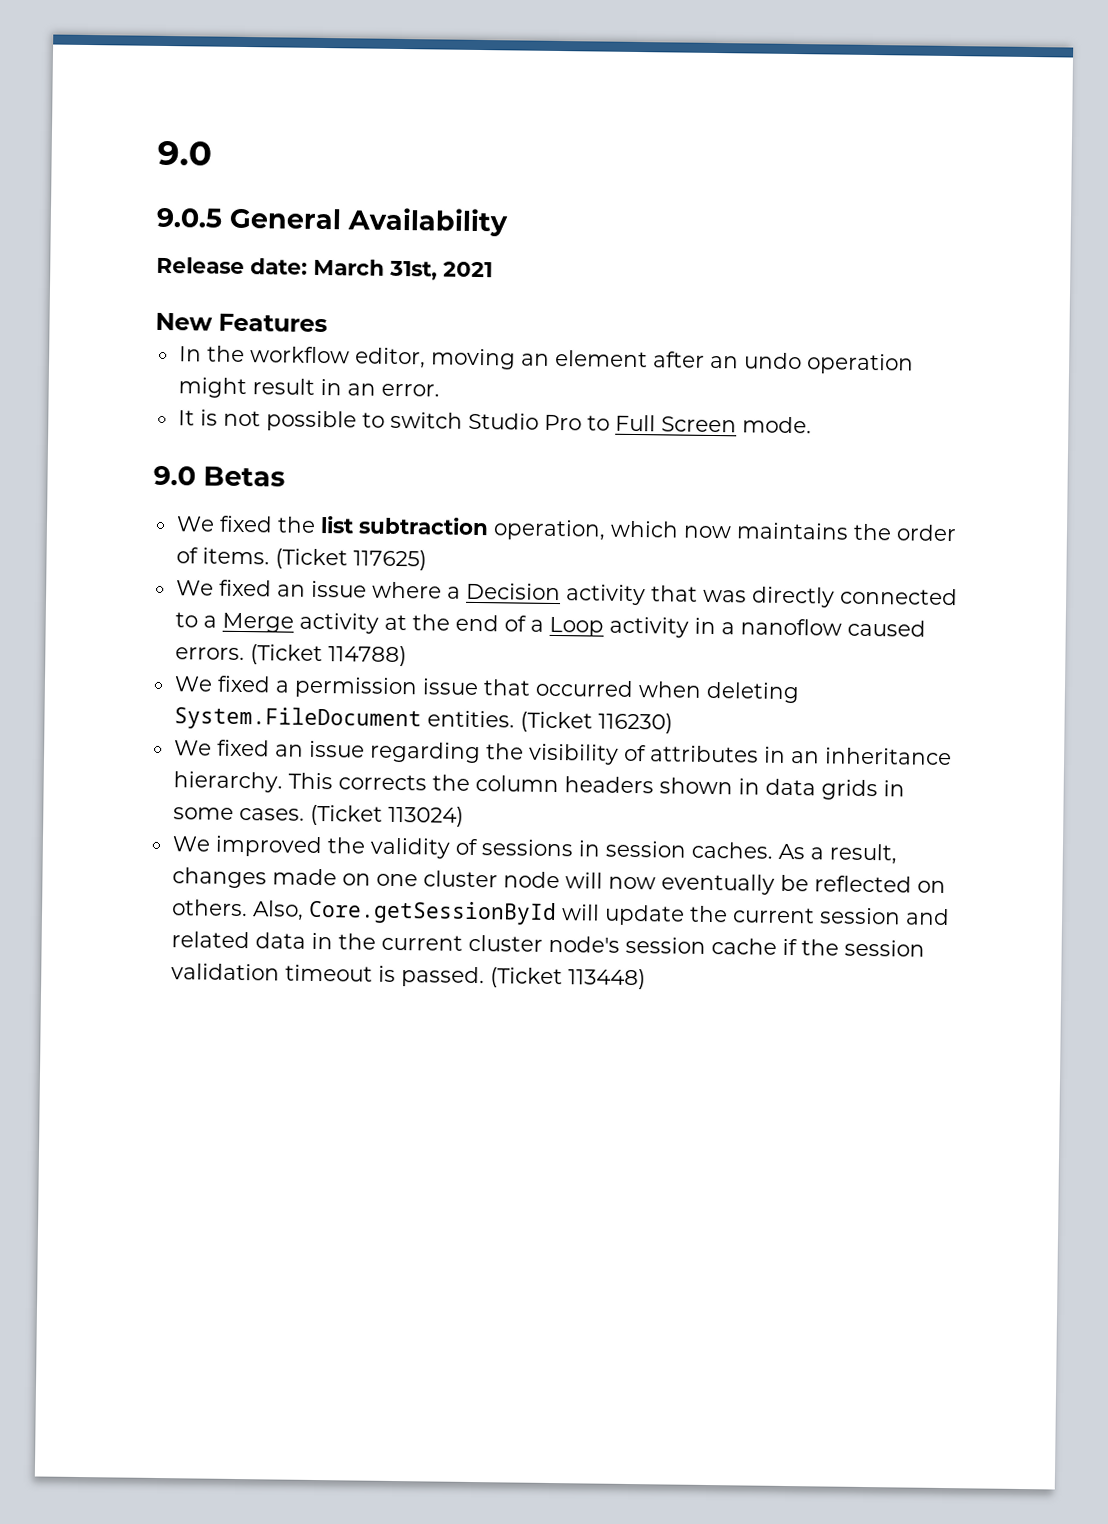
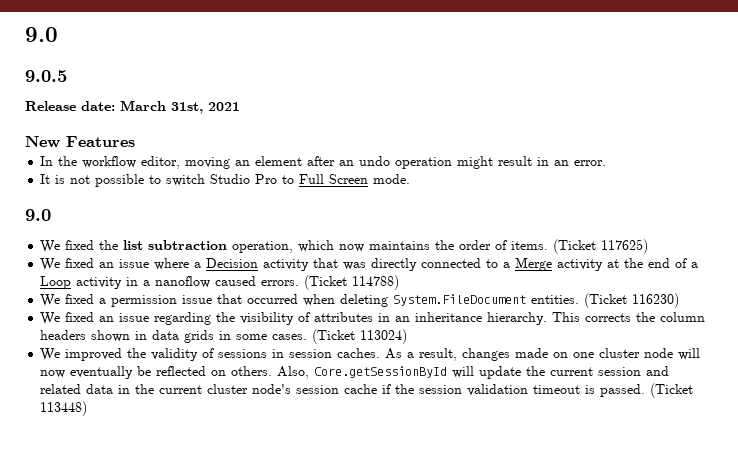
[229,207,509,237] General Availability -> (67, 76) none
[203,466,285,487] Betas -> (51, 215) none

